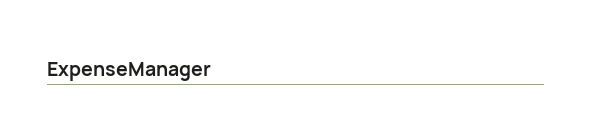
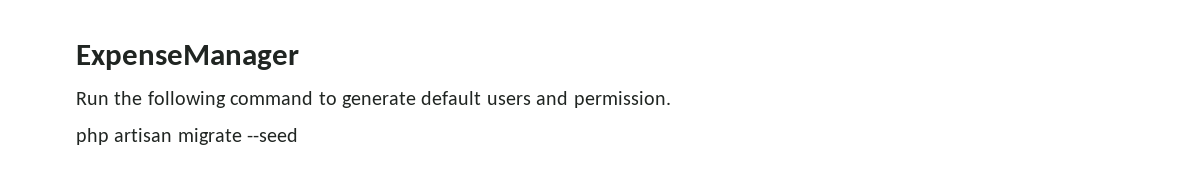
(211, 71) none -> [76,91,671,108] [76,128,299,145] // Run the following command to generate default users and permission. // php artisan migrate --seed

